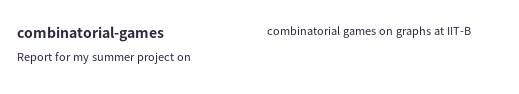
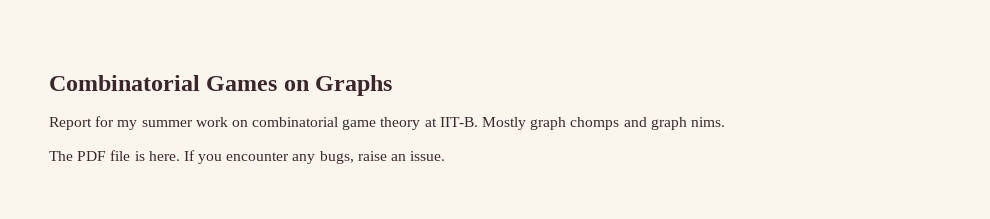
[17,26,164,42] combinatorial-games -> [49,75,393,96] Combinatorial Games on Graphs
[136,52,174,64] project -> [195,117,228,127] work
[342,26,471,38] games on graphs at IIT-B -> [342,117,725,130] [49,150,446,164] game theory at IIT-B. Mostly graph chomps and graph nims. // The PDF file is here. If you encounter any bugs, raise an issue.

